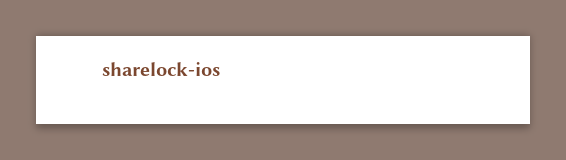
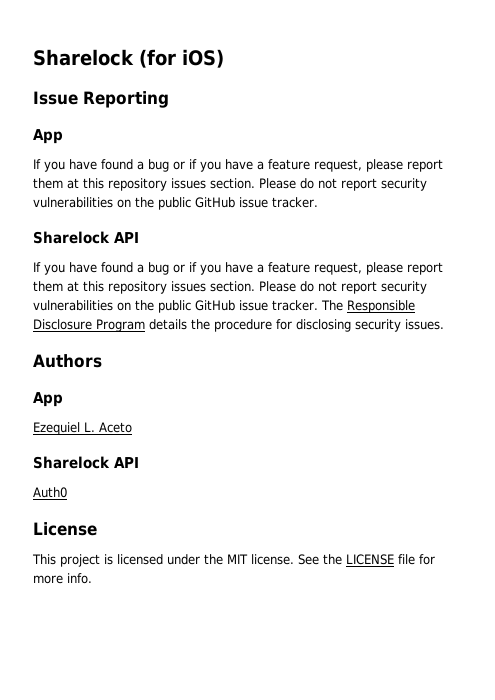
[102,62,220,76] sharelock-ios -> [33,49,224,68] [33,91,169,108] [33,129,63,144] [33,159,443,172] [33,178,427,191] [33,197,318,210] [33,231,139,244] [33,262,443,275] [33,281,427,294] [33,300,415,313] [33,319,444,332] [33,354,102,368] [33,392,63,407] [33,422,132,435] [33,456,139,469] [33,487,67,498] [33,522,97,536] [32,554,435,567] [33,573,92,584] Sharelock (for iOS) // Issue Reporting // App // If you have found a bug or if you have a feature request, please report them at this repository issues section. Please do not report security vulnerabilities on the public GitHub issue tracker. // Sharelock API // If you have found a bug or if you have a feature request, please report them at this repository issues section. Please do not report security vulnerabilities on the public GitHub issue tracker. The Responsible Disclosure Program details the procedure for disclosing security issues. // Authors // App // Ezequiel L. Aceto // Sharelock API // Auth0 // License // This project is licensed under the MIT license. See the LICENSE file for more info.

